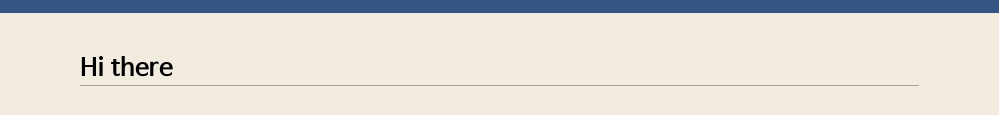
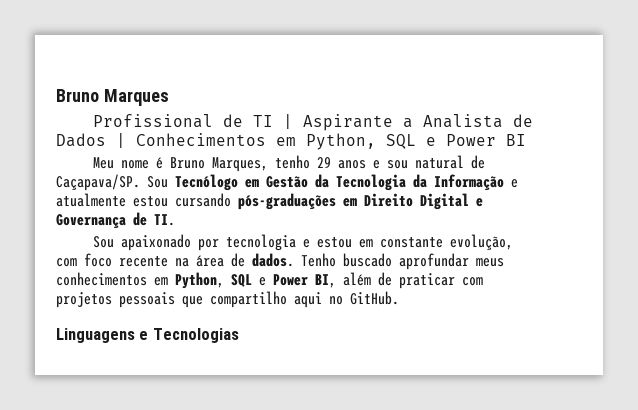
[80,56,173,77] Hi there -> [56,89,169,106] [92,114,533,131] [56,133,526,150] [92,155,485,172] [56,174,518,191] [56,193,483,210] [56,212,175,229] [92,234,513,251] [56,253,504,270] [56,272,483,289] [56,291,399,308] [56,328,239,343] Bruno Marques // Profissional de TI | Aspirante a Analista de Dados | Conhecimentos em Python, SQL e Power BI // Meu nome é Bruno Marques, tenho 29 anos e sou natural de Caçapava/SP. Sou Tecnólogo em Gestão da Tecnologia da Informação e atualmente estou cursando pós-graduações em Direito Digital e Governança de TI. // Sou apaixonado por tecnologia e estou em constante evolução, com foco recente na área de dados. Tenho buscado aprofundar meus conhecimentos em Python, SQL e Power BI, além de praticar com projetos pessoais que compartilho aqui no GitHub. // Linguagens e Tecnologias

